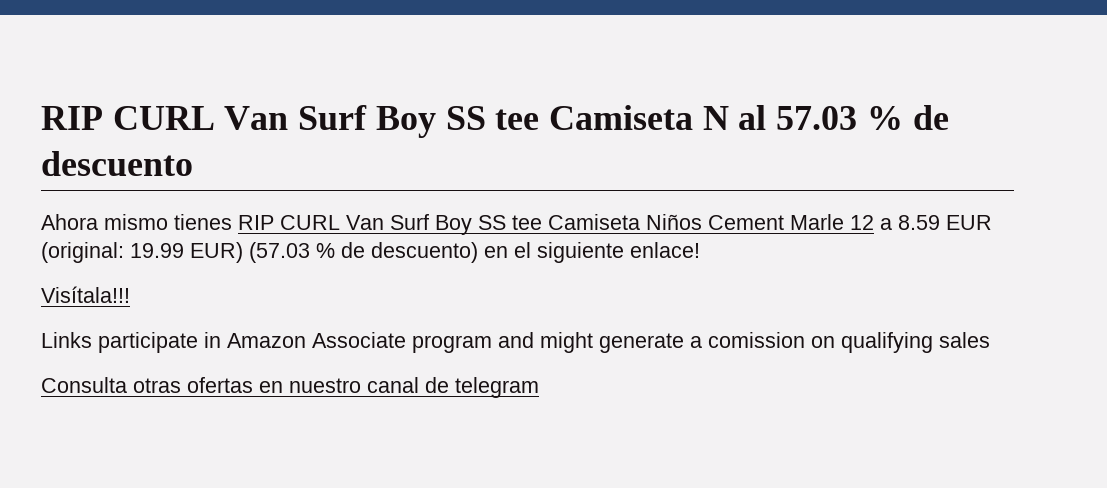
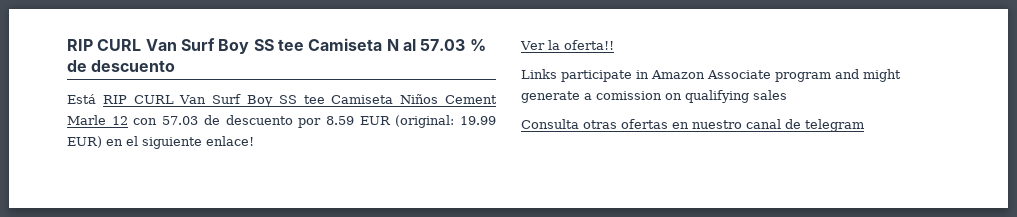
[41,214,232,230] Ahora mismo tienes -> [67,94,96,104] Está
[880,218,892,230] a -> [133,115,322,128] con 57.03 de descuento por
[249,242,478,263] (57.03 % de descuento) -> (102, 142) none
[41,286,130,303] Visítala!!! -> [520,40,614,50] Ver la oferta!!

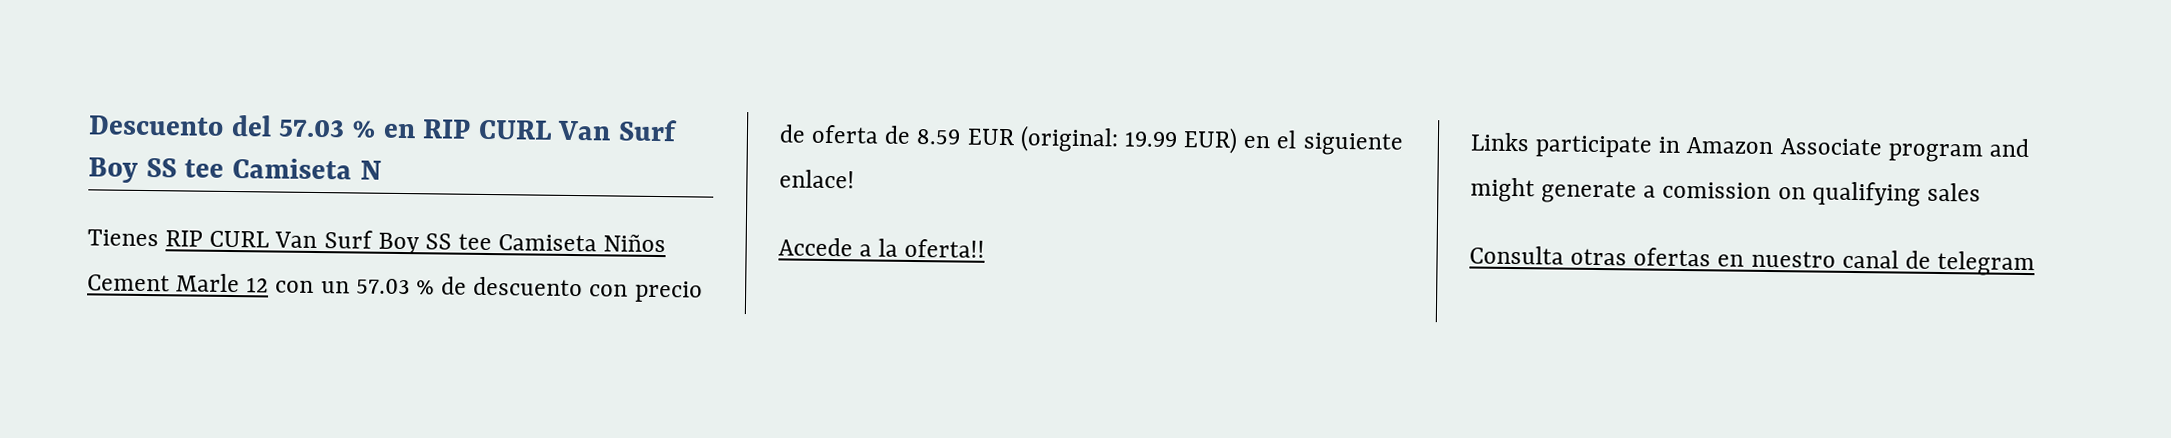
(67, 45) none -> [88,115,416,139] Descuento del 57.03 % en
[402,39,486,51] [67,60,176,72] [67,94,96,104] al 57.03 % de descuento // Está -> [87,229,159,247] // Tienes
[162,115,322,128] 57.03 de descuento por -> [320,276,703,303] [779,124,912,144] un 57.03 % de descuento con precio de oferta de
[520,41,545,50] Ver -> [778,237,873,257] Accede a

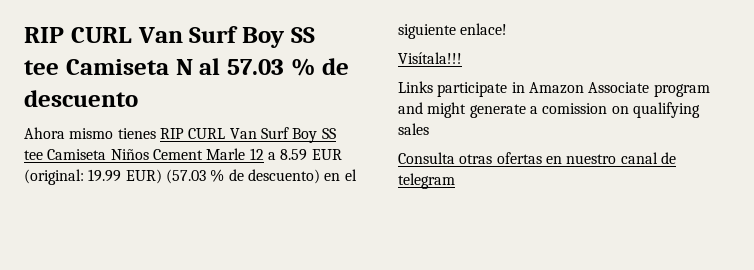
[88,115,416,139] Descuento del 57.03 % en -> (24, 35) none
[87,229,159,247] // Tienes -> [199,58,349,76] [24,90,138,107] [24,127,156,139] al 57.03 % de descuento // Ahora mismo tienes
[275,276,703,303] [779,124,912,144] con un 57.03 % de descuento con precio de oferta de -> [267,152,276,160] a
(1239, 140) none -> [165,169,320,184] (57.03 % de descuento)
[778,237,986,258] Accede a la oferta!! -> [398,52,462,64] Visítala!!!

